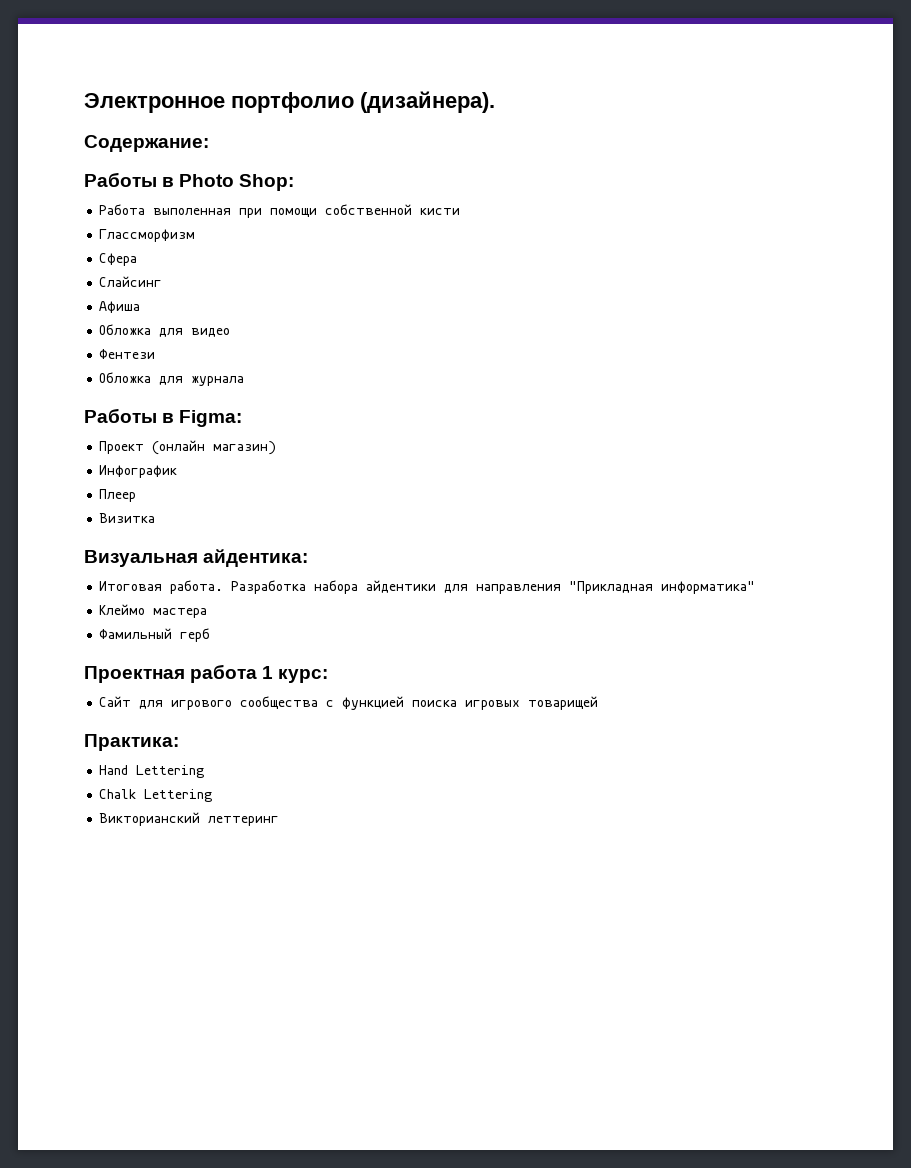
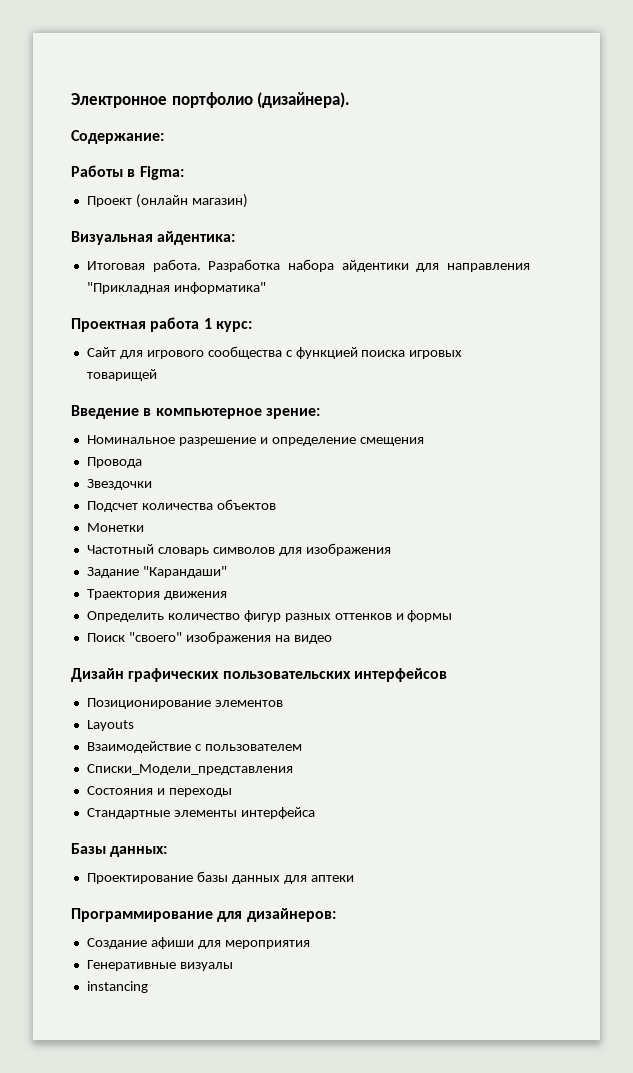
[84,172,295,191] [99,204,461,218] [99,229,196,242] [99,253,138,266] [99,276,163,288] [99,301,141,313] [99,324,231,337] [99,349,156,359] [99,372,245,386] // Работы в Photo Shop: // Работа выполенная при помощи собственной кисти // Глассморфизм // Сфера // Слайсинг // Афиша // Обложка для видео // Фентези // Обложка для журнала -> (164, 137) none
[99,465,178,478] [99,489,137,502] [99,513,156,523] // Инфографик // Плеер // Визитка -> (248, 201) none
[99,604,208,618] [99,628,211,642] // Клеймо мастера // Фамильный герб -> (266, 288) none
[84,734,179,751] [99,765,205,778] [99,789,213,802] [99,812,280,826] Практика: // Hand Lettering // Chalk Lettering // Викторианский леттеринг -> [71,405,320,419] [86,435,424,446] [86,457,142,468] [86,479,152,490] [86,499,276,512] [86,523,144,532] [86,543,391,556] [86,566,227,578] [86,589,227,600] [86,610,453,622] [86,631,332,644] [71,668,447,682] [86,698,283,709] [86,720,134,731] [86,741,302,753] [86,764,293,775] [86,786,232,797] [86,807,315,819] [71,843,168,857] [86,871,354,884] [71,908,336,922] [86,937,310,949] [86,960,233,971] [86,981,148,993] Введение в компьютерное зрение: // Номинальное разрешение и определение смещения // Провода // Звездочки // Подсчет количества объектов // Монетки // Частотный словарь символов для изображения // Задание "Карандаши" // Траектория движения // Определить количество фигур разных оттенков и формы // Поиск "своего" изображения на видео // Дизайн графических пользовательских интерфейсов // Позиционирование элементов // Layouts // Взаимодействие с пользователем // Списки_Модели_представления // Состояния и переходы // Стандартные элементы интерфейса // Базы данных: // Проектирование базы данных для аптеки // Программирование для дизайнеров: // Создание афиши для мероприятия // Генеративные визуалы // instancing

